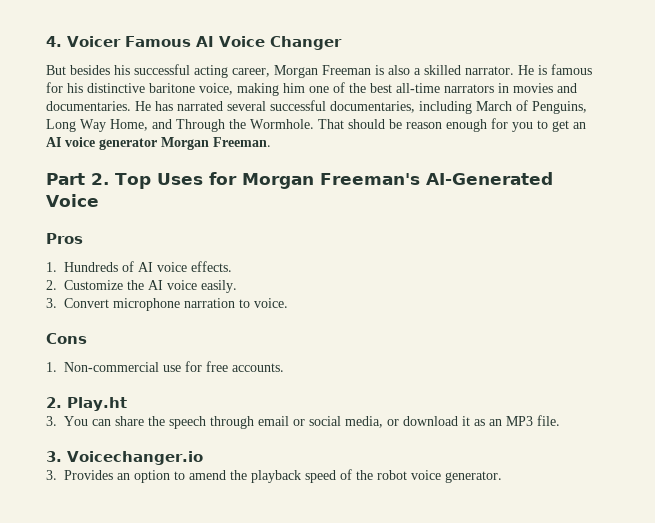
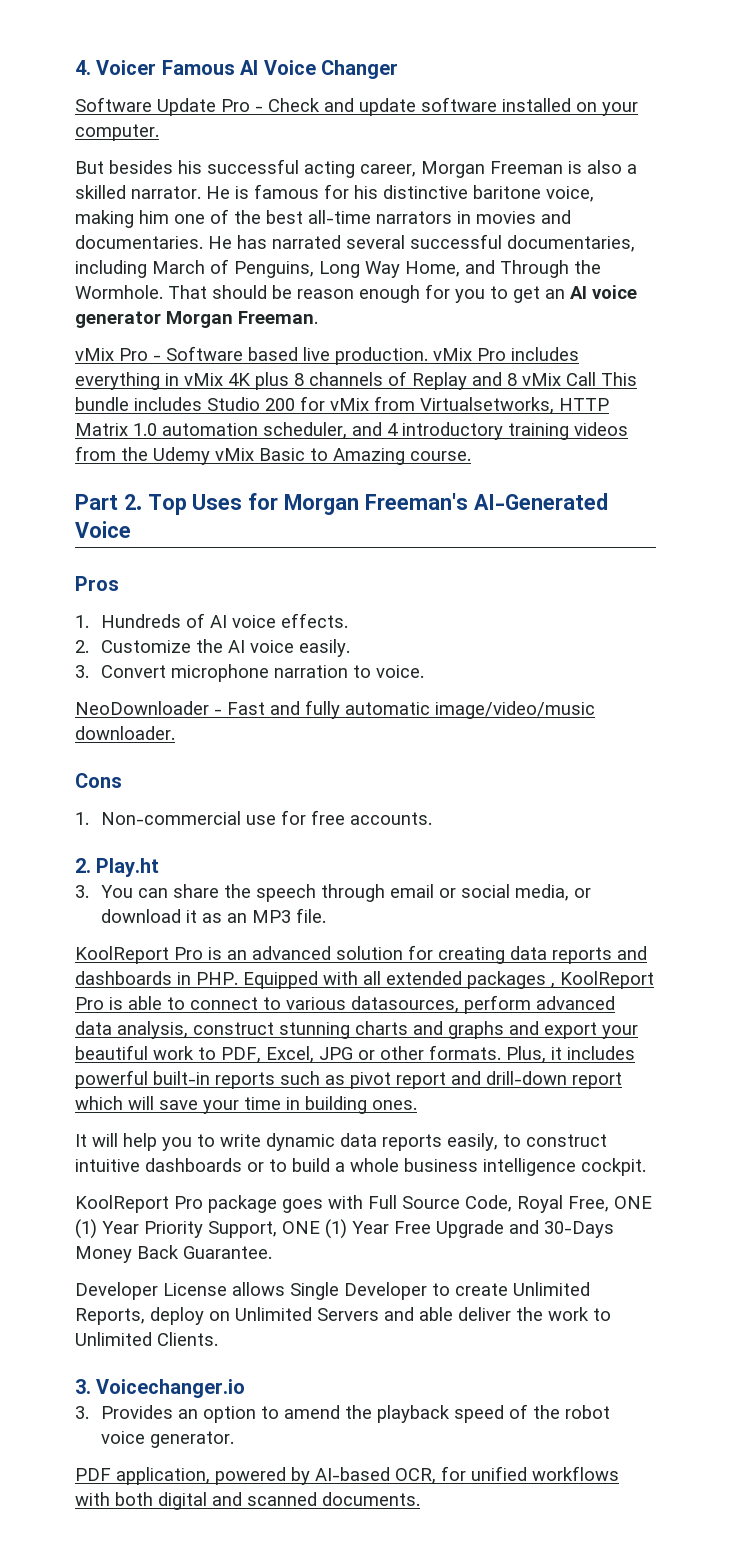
(342, 43) none -> [75,97,638,116] [75,124,159,141] // Software Update Pro - Check and update software installed on your computer.
(271, 142) none -> [75,346,579,365] [75,371,637,390] [75,396,609,414] [75,422,628,440] [75,446,471,465] // vMix Pro - Software based live production. vMix Pro includes everything in vMix 4K plus 8 channels of Replay and 8 vMix Call This bundle includes Studio 200 for vMix from Virtualsetworks, HTTP Matrix 1.0 automation scheduler, and 4 introductory training videos from the Udemy vMix Basic to Amazing course.
(288, 303) none -> [75,700,595,719] [75,726,175,740] // NeoDownloader - Fast and fully automatic image/video/music downloader.
(560, 420) none -> [75,945,647,964] [75,971,654,989] [75,995,615,1014] [75,1021,638,1039] [75,1045,635,1063] [75,1070,622,1089] [75,1096,417,1114] [75,1133,607,1151] [75,1158,646,1176] [75,1195,652,1213] [75,1219,614,1239] [75,1245,272,1263] [75,1282,590,1300] [75,1307,611,1325] [75,1332,218,1346] // KoolReport Pro is an advanced solution for creating data reports and dashboards in PHP. Equipped with all extended packages , KoolReport Pro is able to connect to various datasources, perform advanced data analysis, construct stunning charts and graphs and export your beautiful work to PDF, Excel, JPG or other formats. Plus, it includes powerful built-in reports such as pivot report and drill-down report which will save your time in building ones. // It will help you to write dynamic data reports easily, to construct intuitive dashboards or to build a whole business intelligence cockpit. // KoolReport Pro package goes with Full Source Code, Royal Free, ONE (1) Year Priority Support, ONE (1) Year Free Upgrade and 30-Days Money Back Guarantee. // Developer License allows Single Developer to create Unlimited Reports, deploy on Unlimited Servers and able deliver the work to Unlimited Clients.
(502, 477) none -> [75,1466,619,1485] [75,1492,420,1510] // PDF application, powered by AI-based OCR, for unified workflows with both digital and scanned documents.

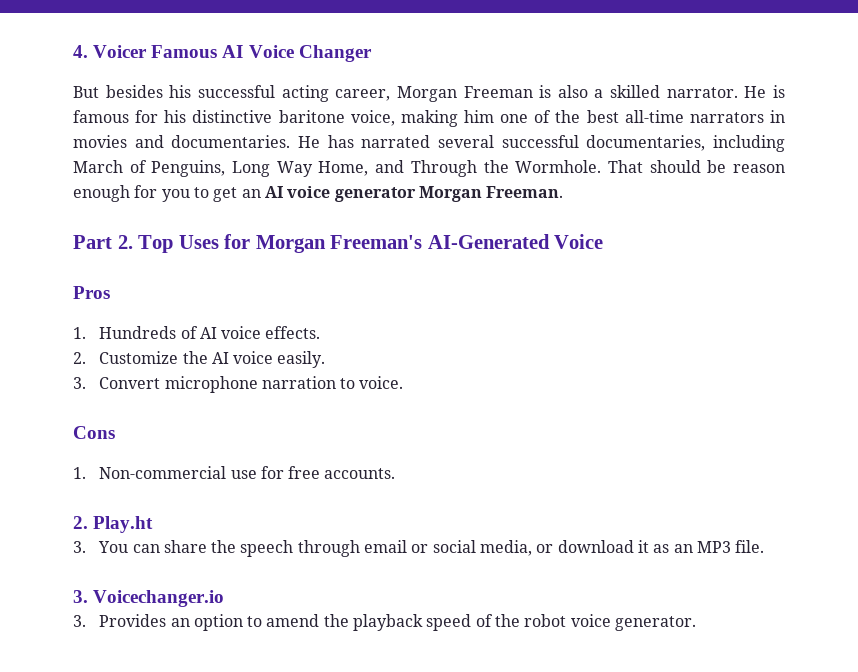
[75,97,638,116] [75,124,159,141] // Software Update Pro - Check and update software installed on your computer. -> (372, 53) none
[75,346,579,365] [75,371,637,390] [75,396,609,414] [75,422,628,440] [75,446,471,465] // vMix Pro - Software based live production. vMix Pro includes everything in vMix 4K plus 8 channels of Replay and 8 vMix Call This bundle includes Studio 200 for vMix from Virtualsetworks, HTTP Matrix 1.0 automation scheduler, and 4 introductory training videos from the Udemy vMix Basic to Amazing course. -> (564, 192) none
[75,700,595,719] [75,726,175,740] // NeoDownloader - Fast and fully automatic image/video/music downloader. -> (404, 382) none
[75,945,647,964] [75,971,654,989] [75,995,615,1014] [75,1021,638,1039] [75,1045,635,1063] [75,1070,622,1089] [75,1096,417,1114] [75,1133,607,1151] [75,1158,646,1176] [75,1195,652,1213] [75,1219,614,1239] [75,1245,272,1263] [75,1282,590,1300] [75,1307,611,1325] [75,1332,218,1346] // KoolReport Pro is an advanced solution for creating data reports and dashboards in PHP. Equipped with all extended packages , KoolReport Pro is able to connect to various datasources, perform advanced data analysis, construct stunning charts and graphs and export your beautiful work to PDF, Excel, JPG or other formats. Plus, it includes powerful built-in reports such as pivot report and drill-down report which will save your time in building ones. // It will help you to write dynamic data reports easily, to construct intuitive dashboards or to build a whole business intelligence cockpit. // KoolReport Pro package goes with Full Source Code, Royal Free, ONE (1) Year Priority Support, ONE (1) Year Free Upgrade and 30-Days Money Back Guarantee. // Developer License allows Single Developer to create Unlimited Reports, deploy on Unlimited Servers and able deliver the work to Unlimited Clients. -> (765, 546) none
[75,1466,619,1485] [75,1492,420,1510] // PDF application, powered by AI-based OCR, for unified workflows with both digital and scanned documents. -> (697, 623) none

